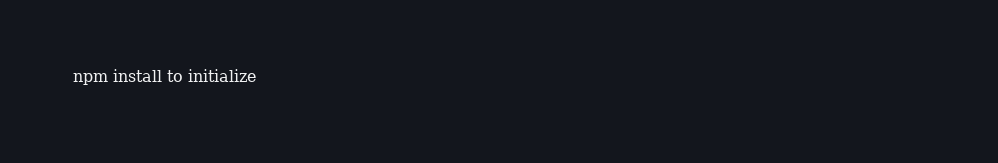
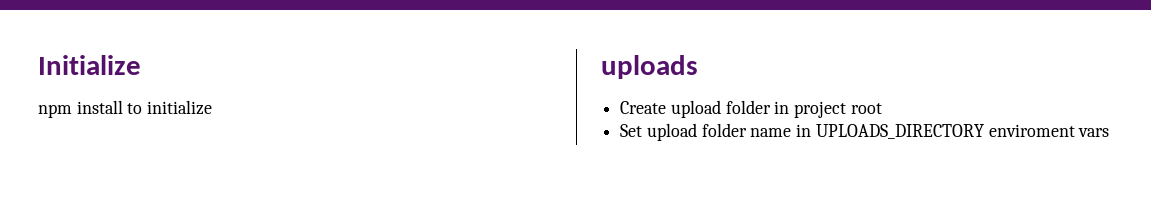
(73, 79) none -> [38,55,141,75] Initialize //
(256, 75) none -> [601,55,698,79] [620,100,882,118] [620,123,1110,141] // uploads // Create upload folder in project root // Set upload folder name in UPLOADS_DIRECTORY enviroment vars

